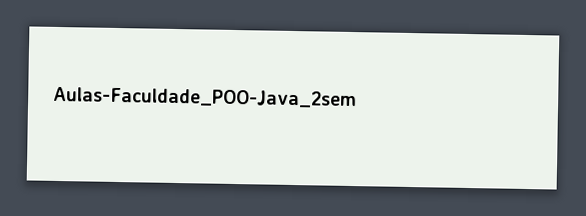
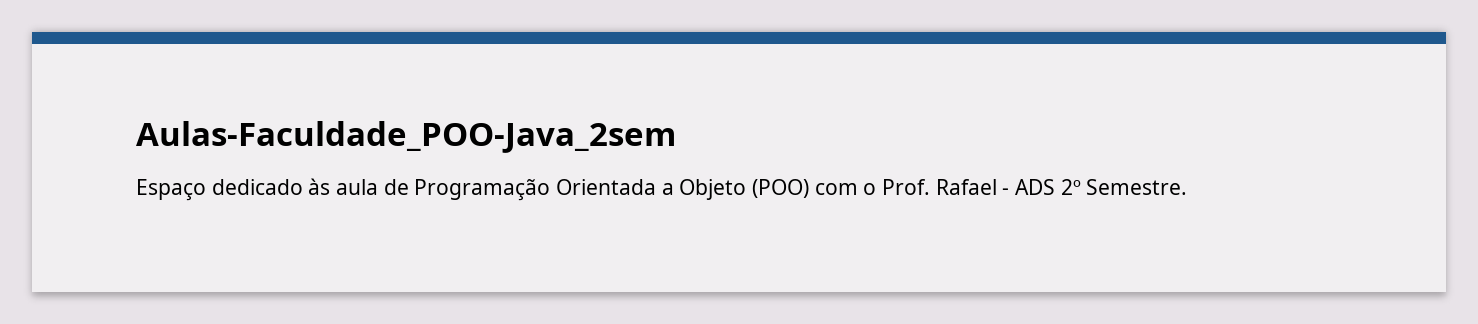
(357, 97) none -> [136,178,1188,201] // Espaço dedicado às aula de Programação Orientada a Objeto (POO) com o Prof. Rafael - ADS 2º Semestre.

